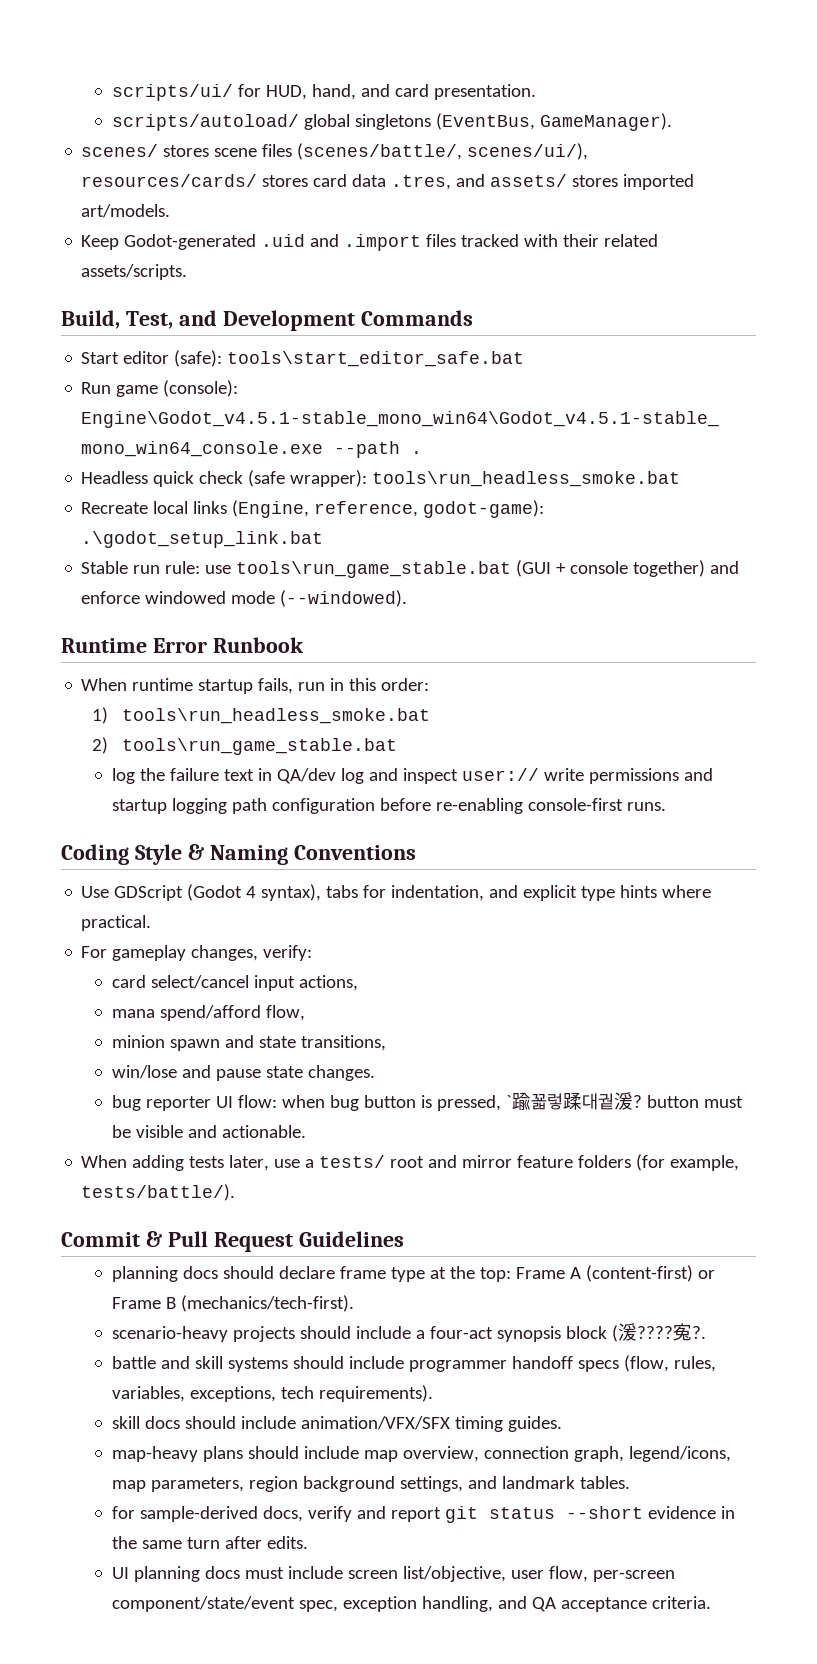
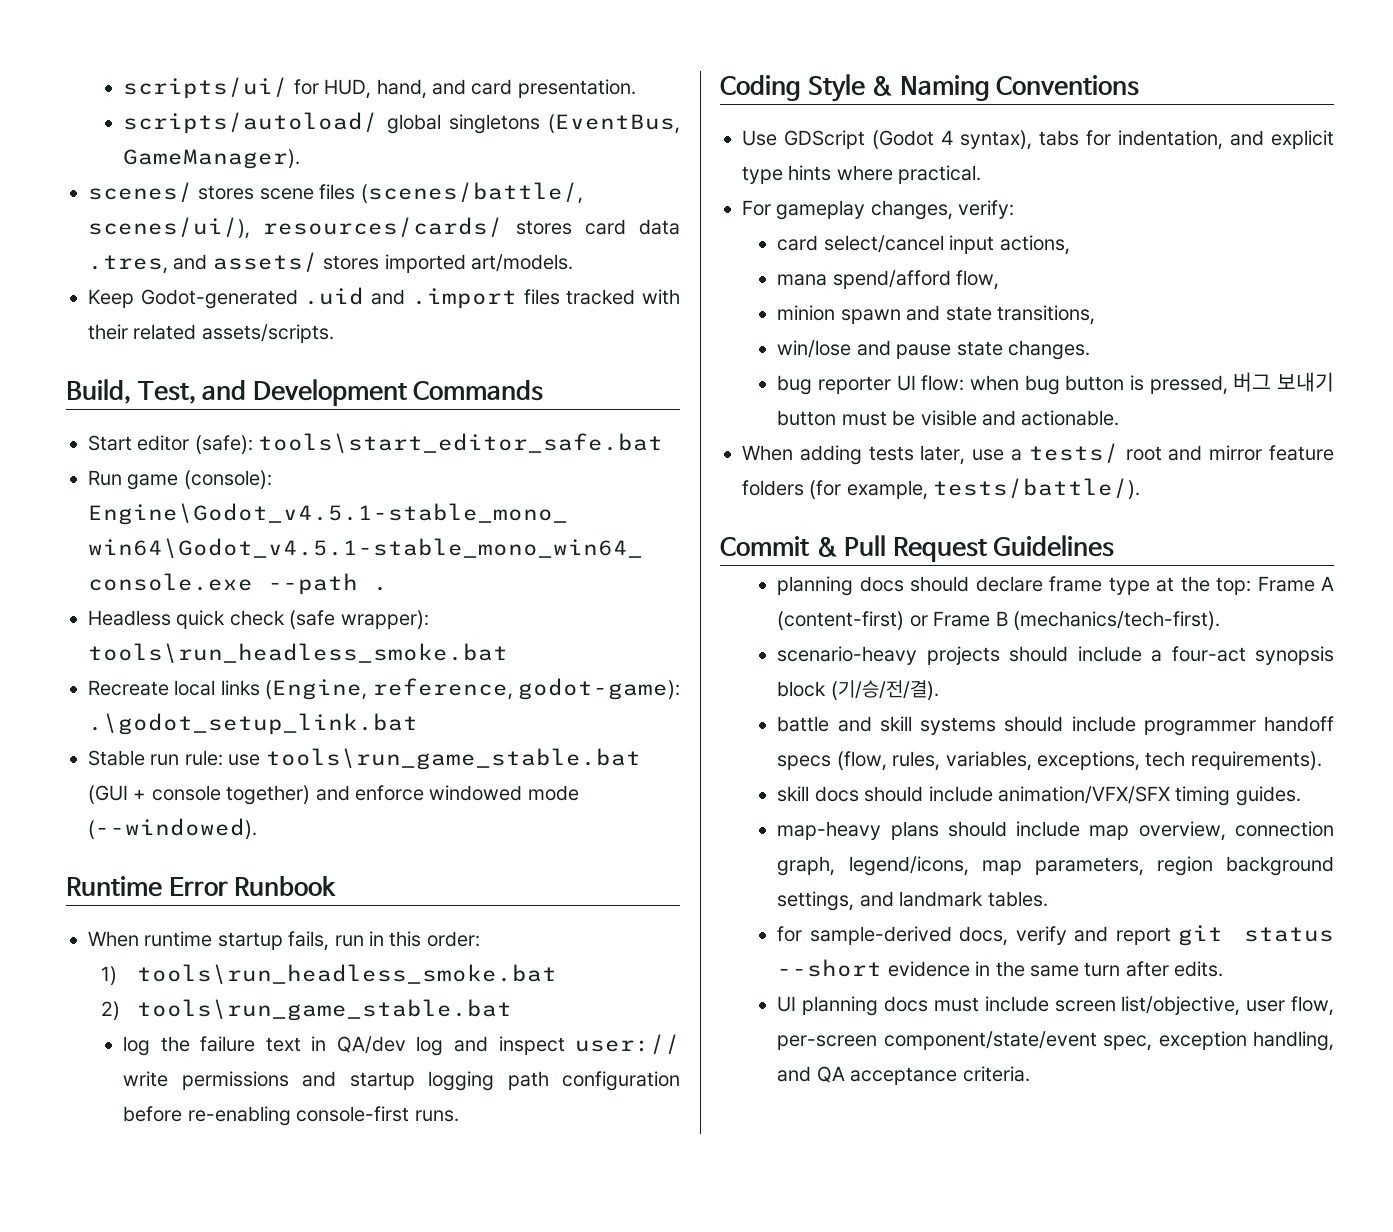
[506,1092,643,1111] `踰꾧렇蹂대궡湲? -> [1233,372,1334,392] 버그 보내기
[612,1323,707,1342] (湲????寃?. -> [830,680,939,700] (기/승/전/결).

